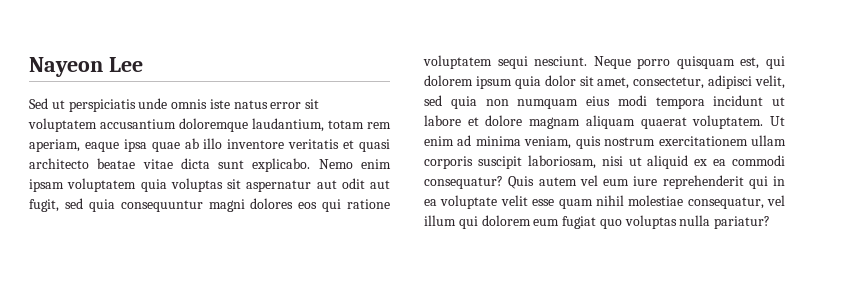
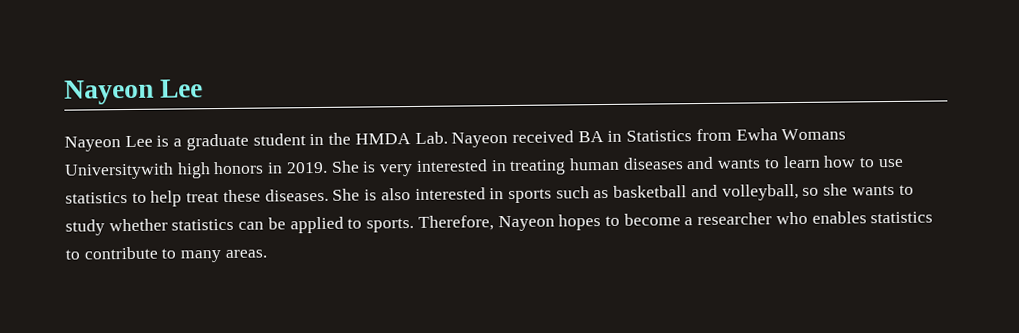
[29,98,320,112] [28,118,391,132] [29,138,391,152] [29,158,391,172] [29,178,390,192] [29,198,390,212] [423,55,785,69] [424,75,785,89] [424,95,785,109] [424,115,785,129] [424,135,786,149] [424,155,785,169] [424,175,785,189] [424,195,785,209] [424,215,771,229] Sed ut perspiciatis unde omnis iste natus error sit voluptatem accusantium doloremque laudantium, totam rem aperiam, eaque ipsa quae ab illo inventore veritatis et quasi architecto beatae vitae dicta sunt explicabo. Nemo enim ipsam voluptatem quia voluptas sit aspernatur aut odit aut fugit, sed quia consequuntur magni dolores eos qui ratione voluptatem sequi nesciunt. Neque porro quisquam est, qui dolorem ipsum quia dolor sit amet, consectetur, adipisci velit, sed quia non numquam eius modi tempora incidunt ut labore et dolore magnam aliquam quaerat voluptatem. Ut enim ad minima veniam, quis nostrum exercitationem ullam corporis suscipit laboriosam, nisi ut aliquid ex ea commodi consequatur? Quis autem vel eum iure reprehenderit qui in ea voluptate velit esse quam nihil molestiae consequatur, vel illum qui dolorem eum fugiat quo voluptas nulla pariatur? -> [64,128,847,152] [64,155,904,180] [65,183,914,207] [65,211,934,236] [65,246,267,263] Nayeon Lee is a graduate student in the HMDA Lab. Nayeon received BA in Statistics from Ewha Womans Universitywith high honors in 2019. She is very interested in treating human diseases and wants to learn how to use statistics to help treat these diseases. She is also interested in sports such as basketball and volleyball, so she wants to study whether statistics can be applied to sports. Therefore, Nayeon hopes to become a researcher who enables statistics to contribute to many areas.

